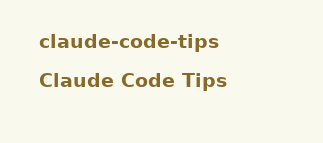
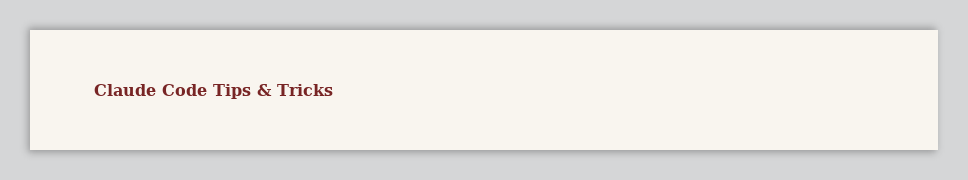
[39,34,219,52] claude-code-tips // -> (94, 90) none
(227, 82) none -> [257,84,333,96] & Tricks

